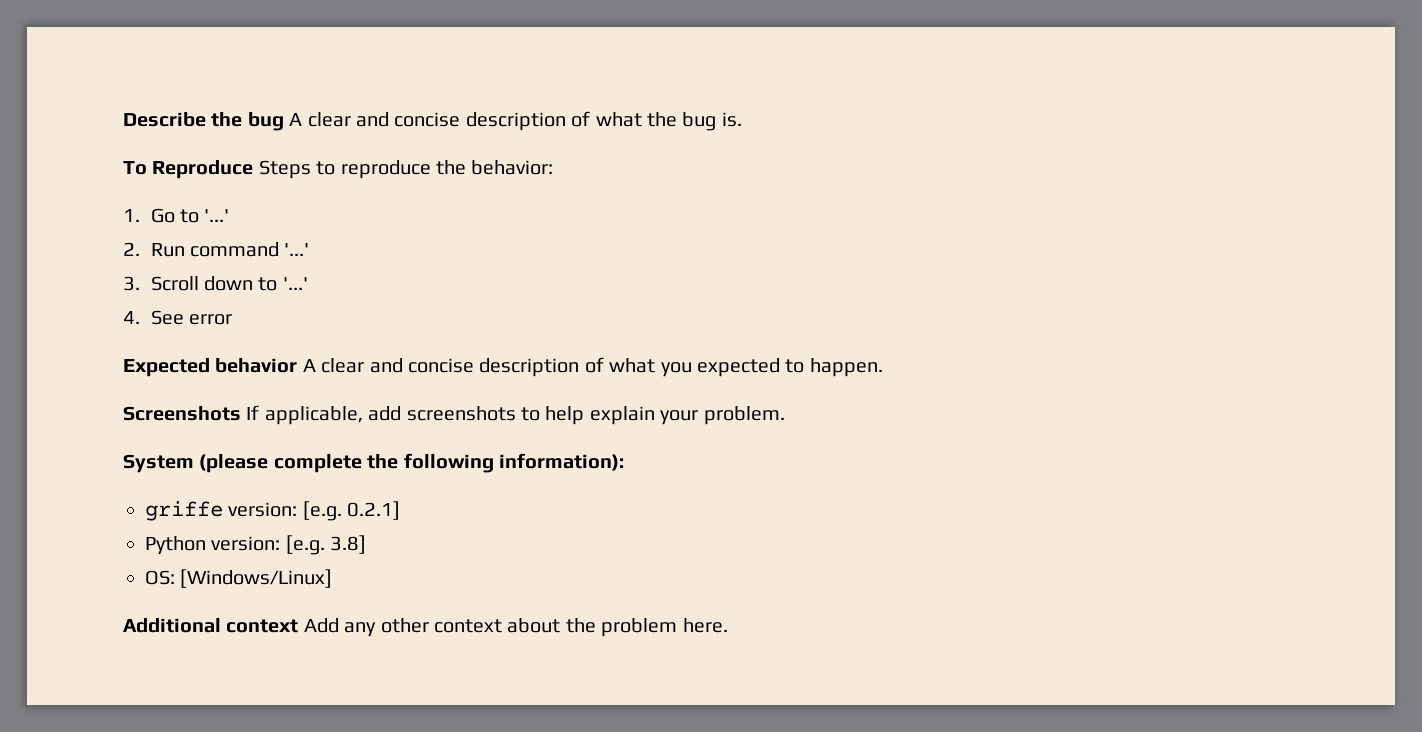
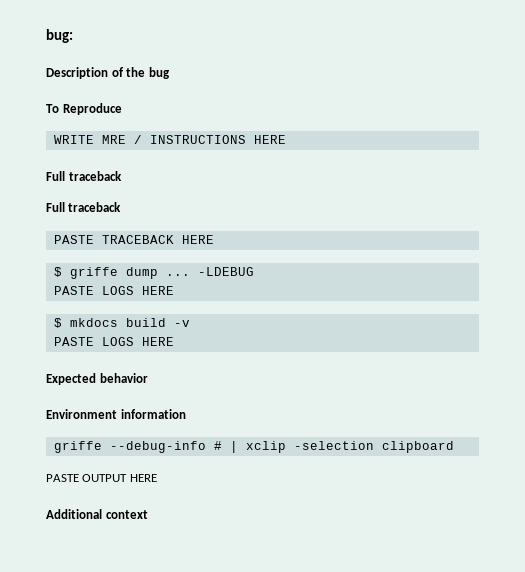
[123,111,742,131] [123,160,554,179] [123,208,230,223] [123,242,310,257] [123,276,308,291] [123,310,233,325] [123,357,883,377] [123,405,785,425] [123,453,624,473] [145,501,401,521] [145,535,367,555] [145,569,333,588] [123,618,728,637] Describe the bug A clear and concise description of what the bug is. // To Reproduce Steps to reproduce the behavior: // 1. Go to '...' // 2. Run command '...' // 3. Scroll down to '...' // 4. See error // Expected behavior A clear and concise description of what you expected to happen. // Screenshots If applicable, add screenshots to help explain your problem. // System (please complete the following information): // griffe version: [e.g. 0.2.1] // Python version: [e.g. 3.8] // OS: [Windows/Linux] // Additional context Add any other context about the problem here. -> [46,29,73,43] [46,67,170,79] [46,103,122,115] [53,135,286,144] [46,171,122,181] [46,202,122,212] [53,235,214,244] [53,267,254,279] [53,286,174,295] [53,318,190,328] [53,337,174,346] [46,373,148,385] [46,409,186,419] [53,441,454,453] [46,474,157,482] [46,509,148,519] bug: // Description of the bug // To Reproduce // WRITE MRE / INSTRUCTIONS HERE // Full traceback // Full traceback // PASTE TRACEBACK HERE // $ griffe dump ... -LDEBUG // PASTE LOGS HERE // $ mkdocs build -v // PASTE LOGS HERE // Expected behavior // Environment information // griffe --debug-info # | xclip -selection clipboard // PASTE OUTPUT HERE // Additional context

